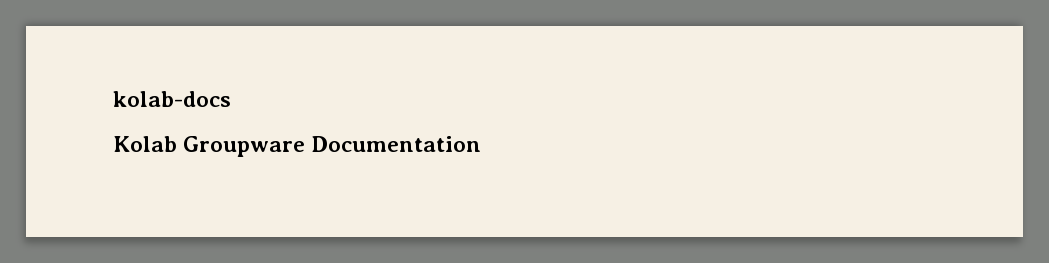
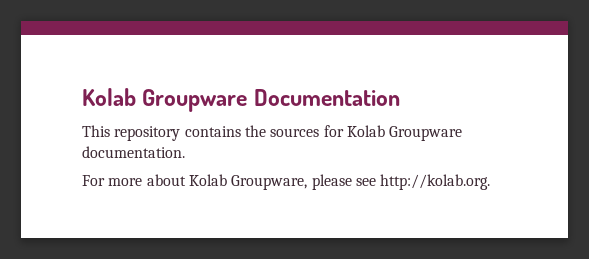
[113,91,231,107] kolab-docs // -> (82, 97) none
(482, 144) none -> [82,125,463,141] [82,146,185,158] [82,174,491,190] // This repository contains the sources for Kolab Groupware documentation. // For more about Kolab Groupware, please see http://kolab.org.

